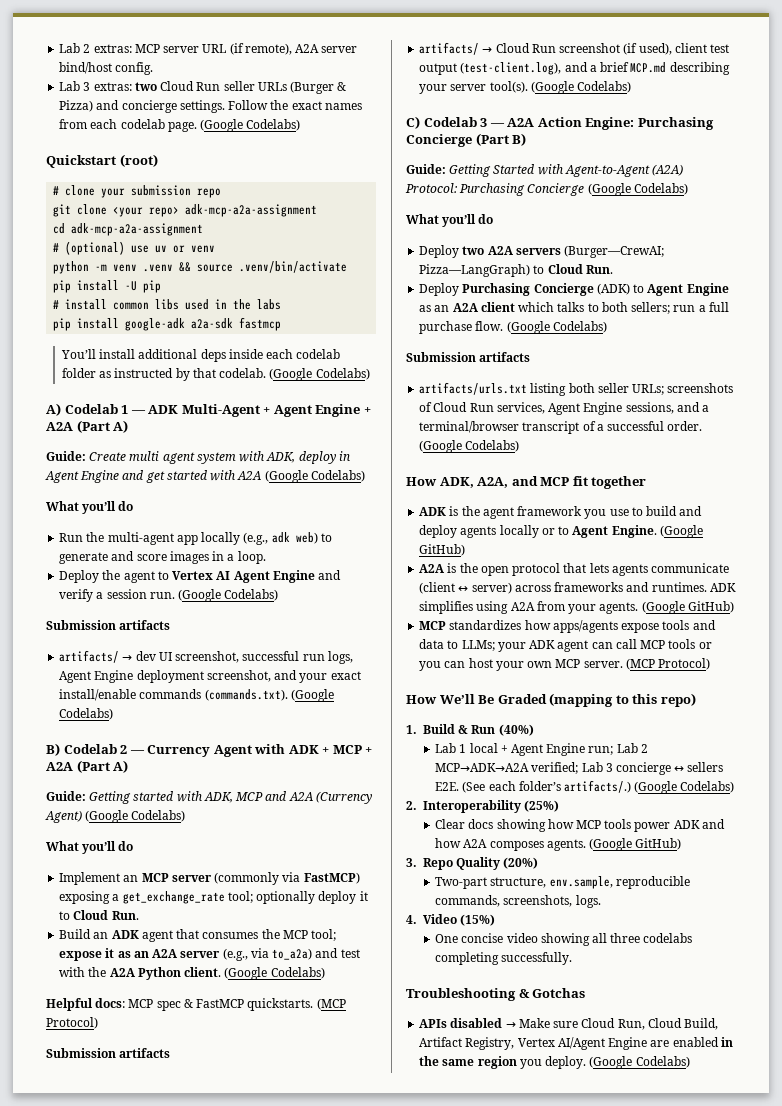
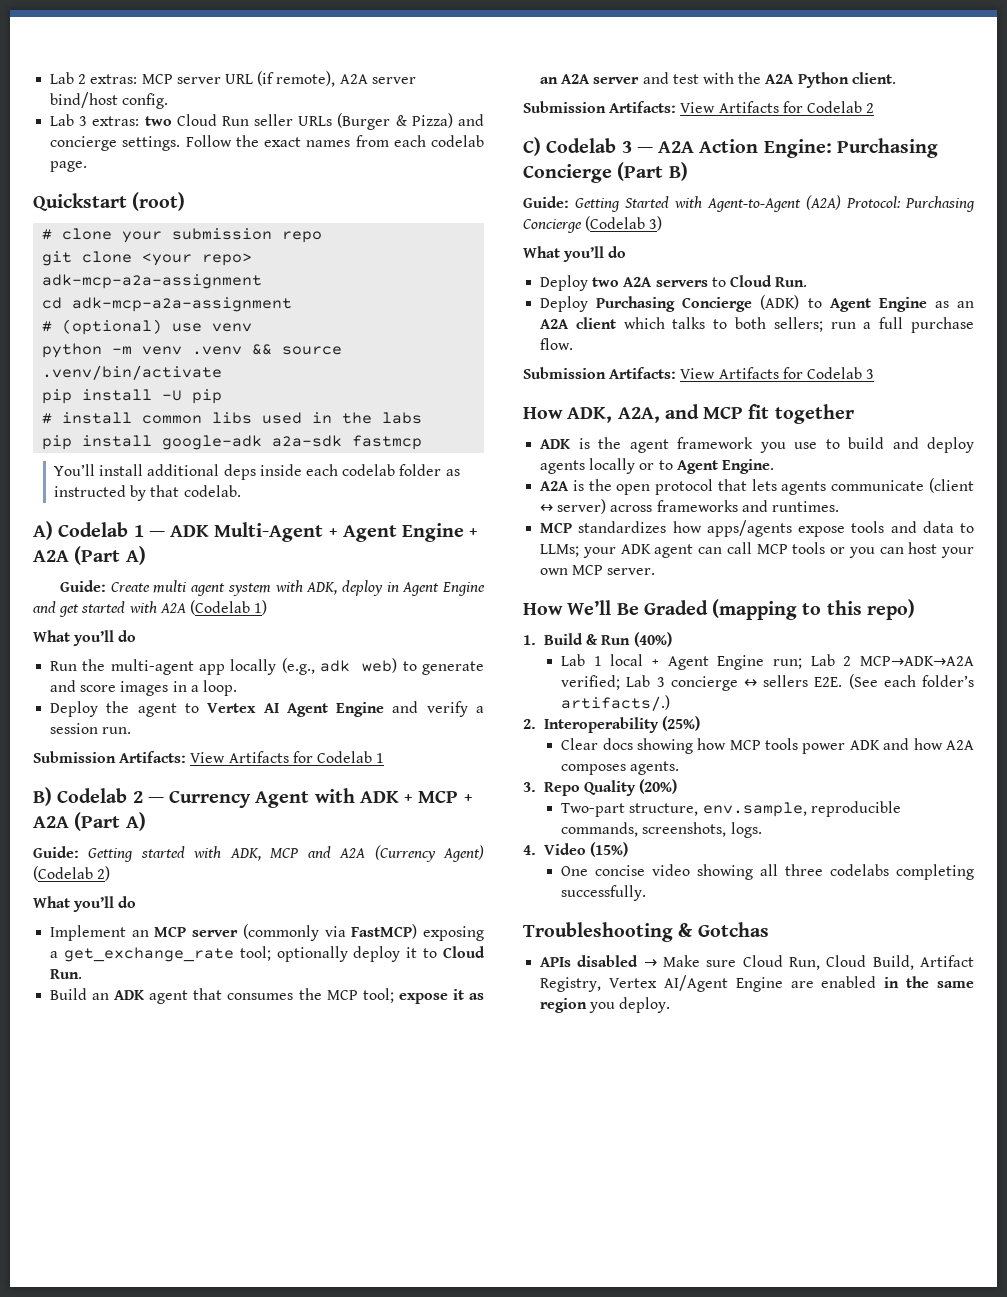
[200,119,301,132] (Google Codelabs) -> (88, 166) none
[155,245,186,253] uv or -> (203, 327) none
[269,368,370,381] (Google Codelabs) -> (241, 491) none
[264,470,365,483] (Google Codelabs) -> [189,600,268,615] (Codelab 1)
[178,589,279,602] [46,620,171,630] [59,650,353,664] [59,670,361,683] [59,689,334,702] [59,708,114,720] (Google Codelabs) // Submission artifacts // artifacts/ → dev UI screenshot, successful run logs, Agent Engine deployment screenshot, and your exact install/enable commands (commands.txt). (Google Codelabs) -> [33,751,385,763] // Submission Artifacts: View Artifacts for Codelab 1
[85,810,186,823] (Google Codelabs) -> [33,866,111,881] (Codelab 2)
[222,948,313,961] (e.g., via to_a2a) -> (640, 80) none
[224,967,325,980] [46,998,346,1011] [46,1017,98,1029] [46,1048,171,1058] [419,42,730,55] [419,62,730,75] [419,81,632,94] (Google Codelabs) // Helpful docs: MCP spec & FastMCP quickstarts. (MCP Protocol) // Submission artifacts // artifacts/ → Cloud Run screenshot (if used), client test output (test-client.log), and a brief MCP.md describing your server tool(s). (Google Codelabs) -> [523,101,875,113] // Submission Artifacts: View Artifacts for Codelab 2
[587,183,688,196] (Google Codelabs) -> [585,216,663,231] (Codelab 3)
[564,245,665,258] [419,264,531,277] (Burger—CrewAI; Pizza—LangGraph) -> (708, 283) none
[506,321,607,334] [406,352,531,362] [419,382,734,396] [419,402,710,415] [419,421,703,434] [419,440,520,453] (Google Codelabs) // Submission artifacts // artifacts/urls.txt listing both seller URLs; screenshots of Cloud Run services, Agent Engine sessions, and a terminal/browser transcript of a successful order. (Google Codelabs) -> [523,367,875,379] // Submission Artifacts: View Artifacts for Codelab 3
[659,525,703,538] [419,544,466,556] (Google GitHub) -> (774, 466) none
[709,583,736,592] [419,601,734,614] ADK simplifies using A2A from your agents. (Google GitHub) -> (839, 506) none
[625,658,711,670] (MCP Protocol) -> (656, 571) none
[634,781,735,794] (Google Codelabs) -> (671, 703) none
[588,838,682,851] (Google GitHub) -> (680, 768) none
[589,1056,690,1069] (Google Codelabs) -> (671, 1005) none

